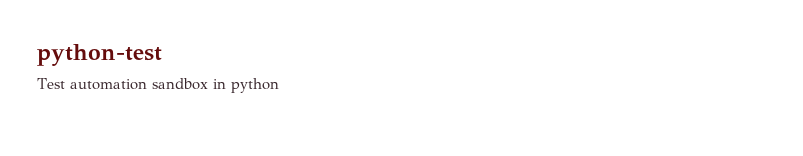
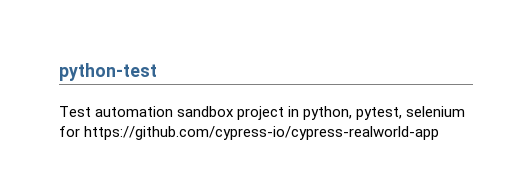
[212,78,279,93] in python -> [237,106,466,120] [59,126,440,140] project in python, pytest, selenium for https://github.com/cypress-io/cypress-realworld-app

